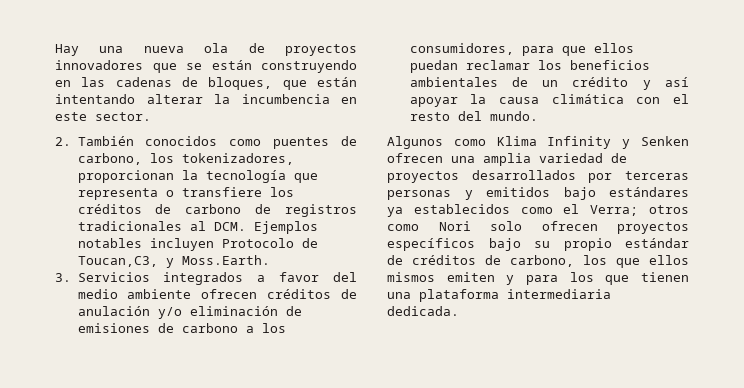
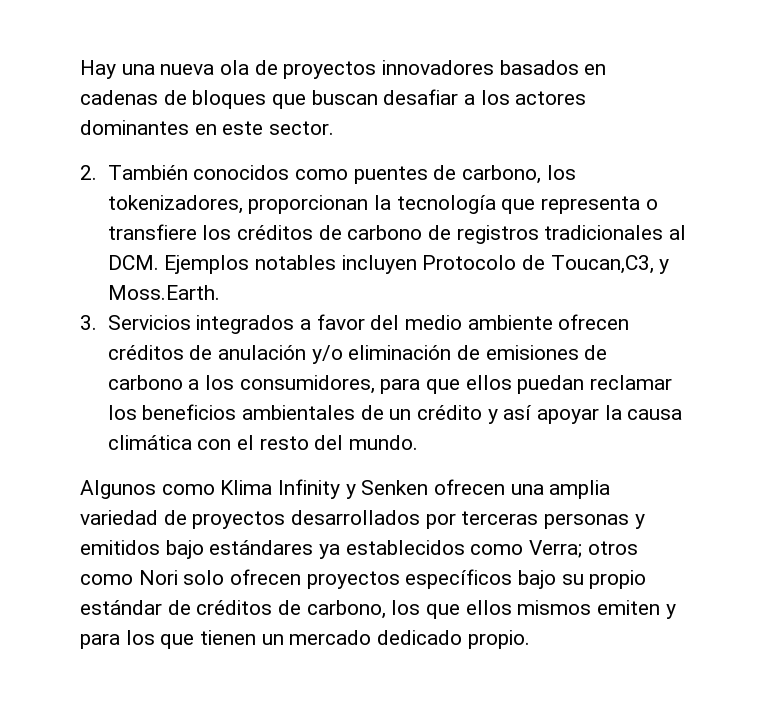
[152,60,357,73] [55,77,357,90] [55,94,330,104] que se están construyendo en las cadenas de bloques, que están intentando alterar la incumbencia -> [499,60,607,75] [80,89,587,109] [80,120,189,135] basados en cadenas de bloques que buscan desafiar a los actores dominantes
[563,204,580,214] el -> (524, 549) none
[387,289,611,302] [387,306,459,316] una plataforma intermediaria dedicada. -> [261,630,530,649] un mercado dedicado propio.

